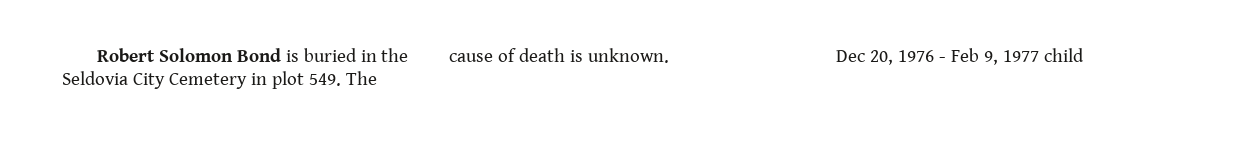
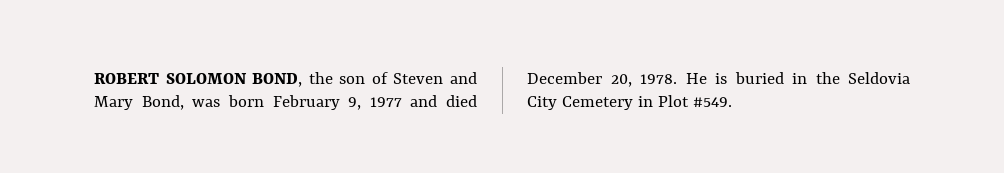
[96,48,281,62] Robert Solomon Bond -> [94,72,477,87] [94,95,477,110] [527,72,707,87] ROBERT SOLOMON BOND, the son of Steven and Mary Bond, was born February 9, 1977 and died December 20, 1978. He
[271,71,377,89] [449,48,669,63] [836,48,1084,65] plot 549. The cause of death is unknown. // Dec 20, 1976 - Feb 9, 1977 child -> [657,95,732,107] Plot #549.

